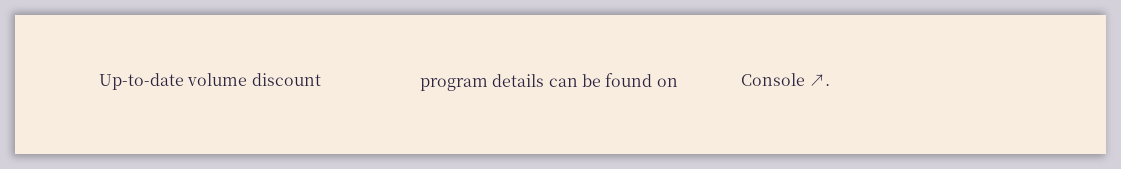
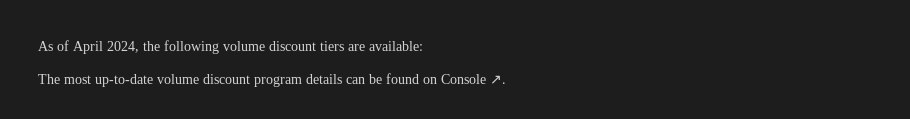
[99,73,184,90] Up-to-date -> [38,40,423,54] [38,74,153,87] As of April 2024, the following volume discount tiers are available: // The most up-to-date

